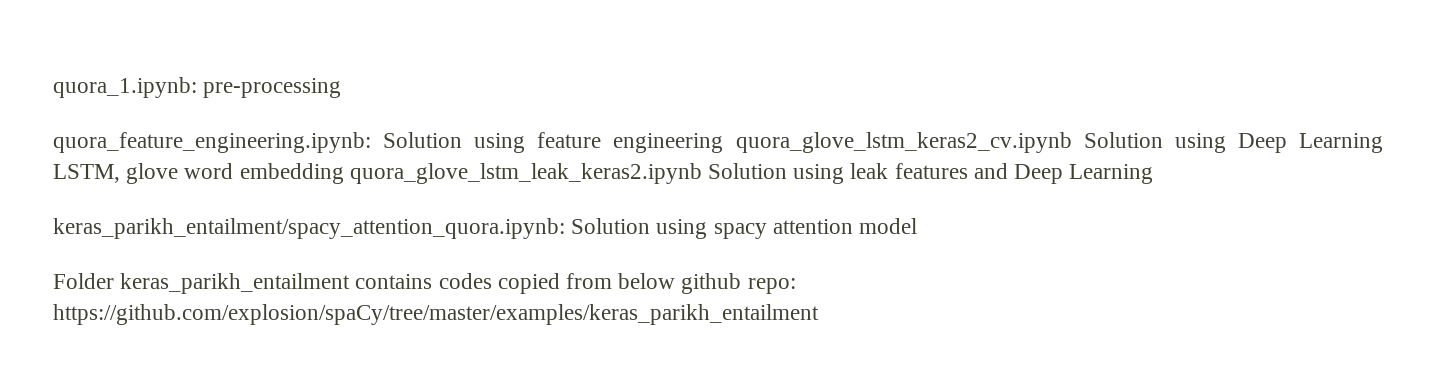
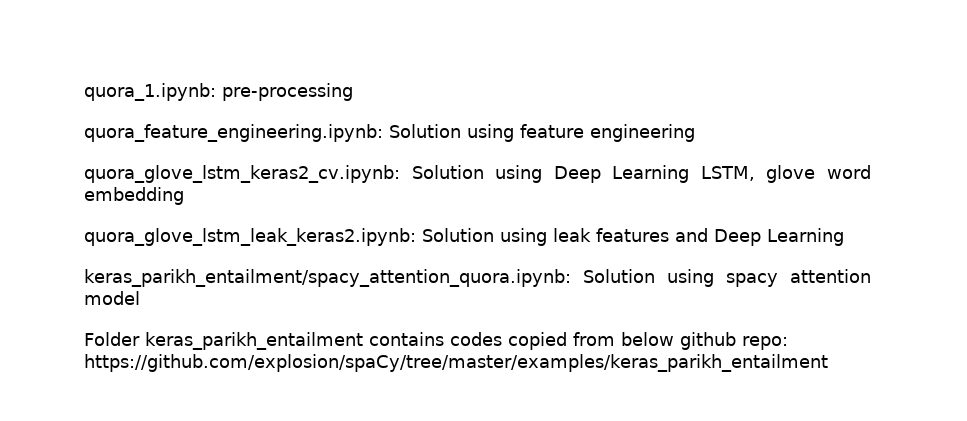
[735,132,1072,153] quora_glove_lstm_keras2_cv.ipynb -> [84,165,400,183] // quora_glove_lstm_keras2_cv.ipynb:
[349,163,702,184] quora_glove_lstm_leak_keras2.ipynb -> [84,228,416,246] // quora_glove_lstm_leak_keras2.ipynb:

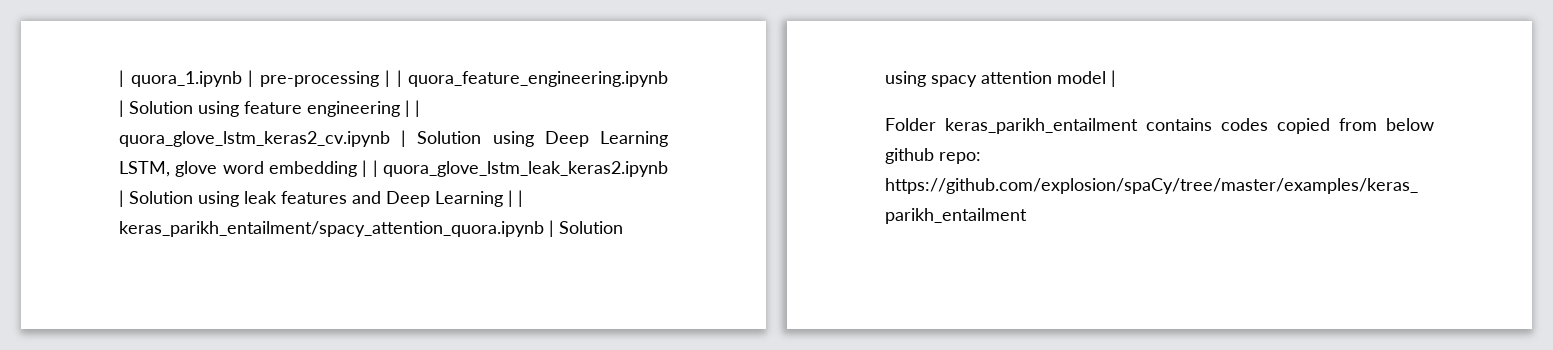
[84,83,353,101] [84,124,383,142] quora_1.ipynb: pre-processing // quora_feature_engineering.ipynb: -> [119,70,668,87] [119,100,124,117] | quora_1.ipynb | pre-processing | | quora_feature_engineering.ipynb |
[84,165,400,183] // quora_glove_lstm_keras2_cv.ipynb: -> [405,100,420,117] [119,130,407,147] | | quora_glove_lstm_keras2_cv.ipynb |
[84,228,416,246] // quora_glove_lstm_leak_keras2.ipynb: -> [362,160,668,177] [119,190,124,207] | | quora_glove_lstm_leak_keras2.ipynb |
[84,269,571,287] // keras_parikh_entailment/spacy_attention_quora.ipynb: -> [508,190,523,207] [119,220,554,237] | | keras_parikh_entailment/spacy_attention_quora.ipynb |
(140, 298) none -> [1111,70,1116,87] |

